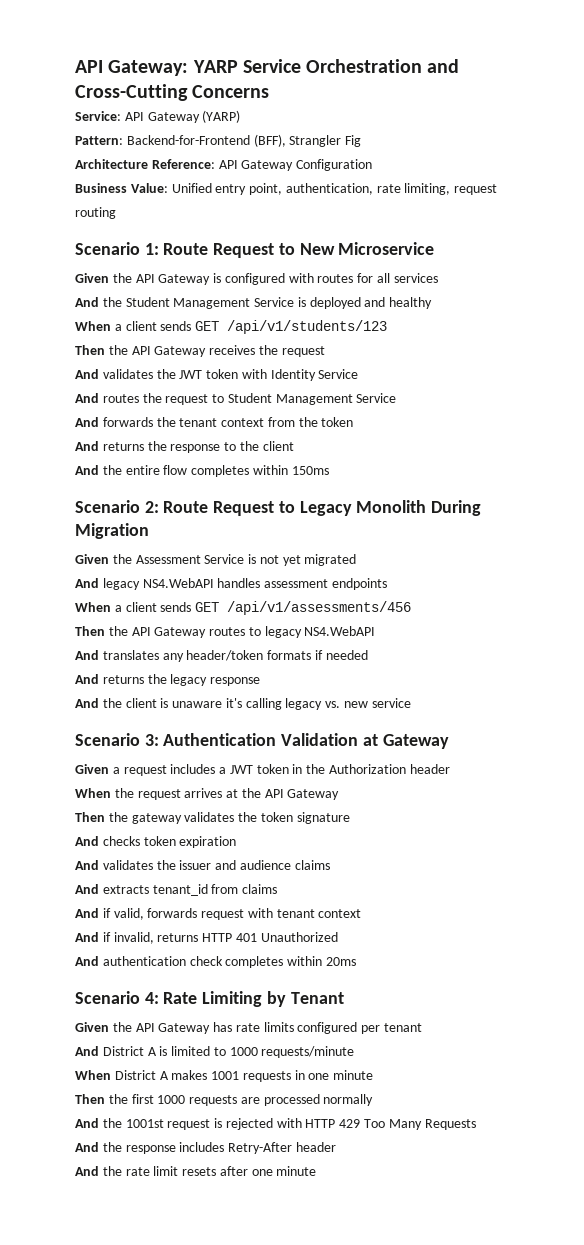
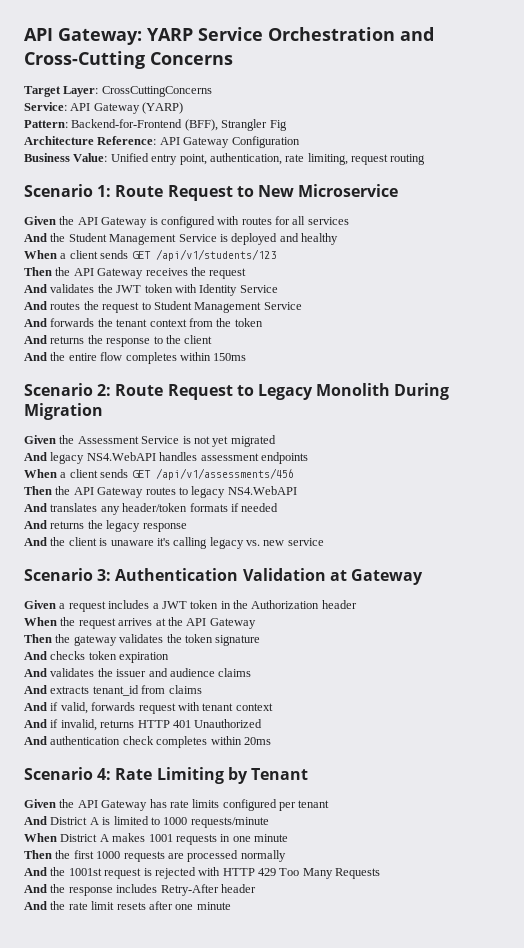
(270, 91) none -> [24,86,212,97] // Target Layer: CrossCuttingConcerns

